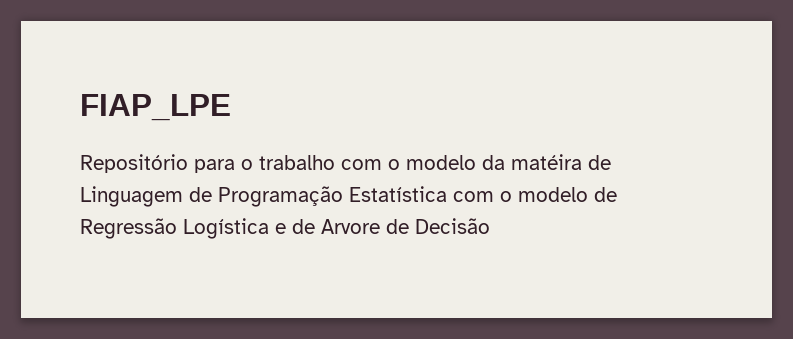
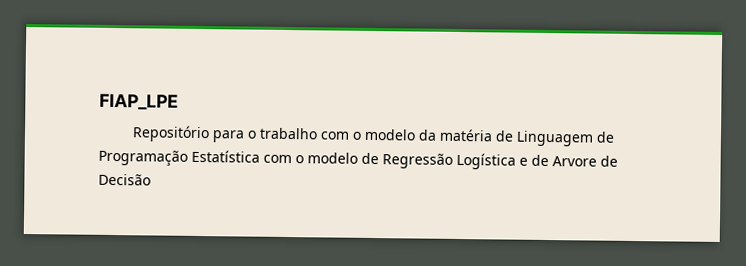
[511,154,582,170] matéira -> [438,128,493,142] matéria

